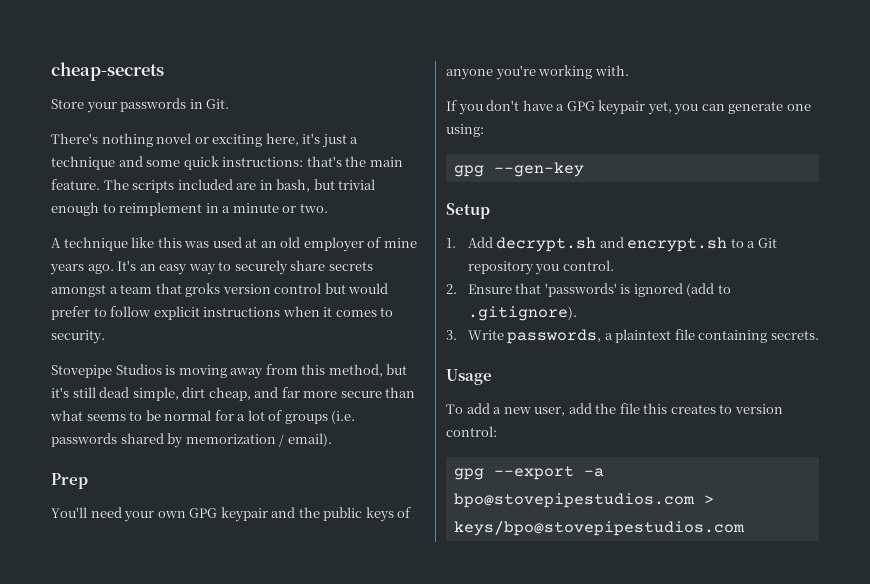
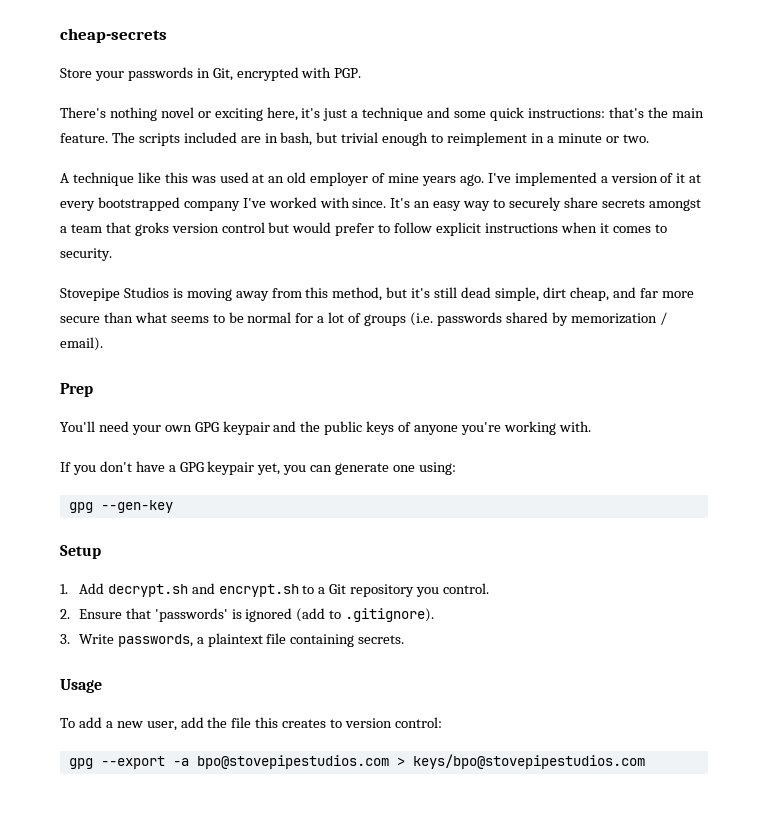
[206,99,230,109] Git. -> [212,67,362,81] Git, encrypted with PGP.
(114, 269) none -> [487,172,702,186] [60,197,387,211] I've implemented a version of it at every bootstrapped company I've worked with since.

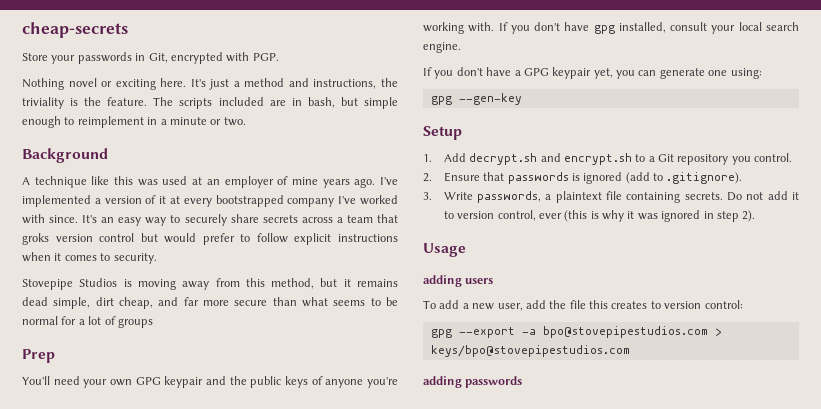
[60,107,157,121] There's nothing -> [22,78,64,90] Nothing
[266,107,704,121] here, it's just a technique and some quick instructions: that's the main -> [160,78,398,90] [22,97,102,109] here. It's just a method and instructions, the triviality is the
[341,132,379,143] trivial -> [363,97,398,109] simple
(649, 138) none -> [22,148,108,163] // Background
[287,172,307,183] old -> (220, 182) none
[648,199,701,211] amongst -> [301,217,333,223] across
[411,287,458,298] it's still -> [343,279,399,287] it remains
[409,312,667,326] [60,337,103,351] (i.e. passwords shared by memorization / email). -> (153, 323) none
(591, 426) none -> [498,22,799,34] [423,42,461,53] If you don't have gpg installed, consult your local search engine.
[154,608,228,622] 'passwords' -> [507,172,569,184] passwords
(405, 639) none -> [727,191,799,201] [443,210,756,222] Do not add it to version control, ever (this is why it was ignored in step 2).
(102, 686) none -> [423,275,494,287] // adding users
(645, 761) none -> [423,376,523,388] // adding passwords

